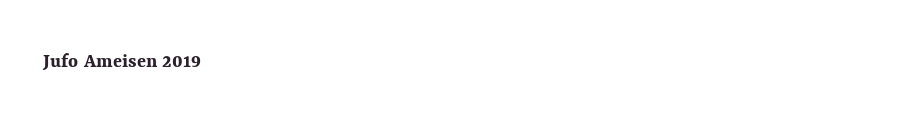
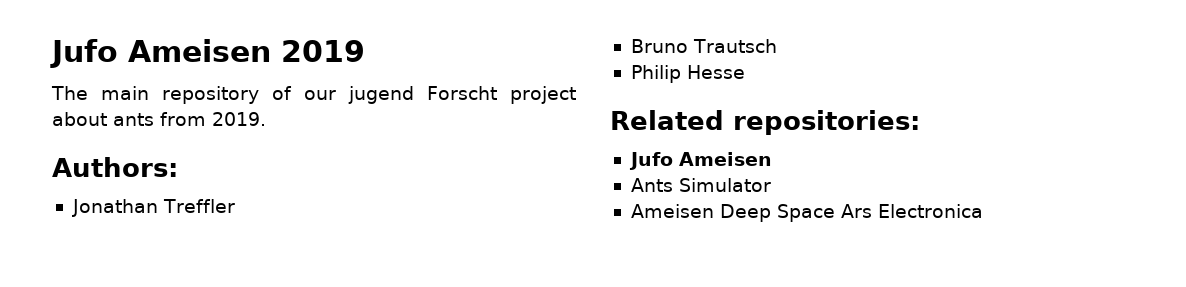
(202, 61) none -> [51,86,576,104] [52,112,266,126] [52,157,178,177] [71,199,235,217] [630,39,777,53] [630,65,745,83] [610,110,920,135] [628,152,772,170] [630,178,771,192] [630,204,983,222] // The main repository of our jugend Forscht project about ants from 2019. // Authors: // Jonathan Treffler // Bruno Trautsch // Philip Hesse // Related repositories: // Jufo Ameisen // Ants Simulator // Ameisen Deep Space Ars Electronica

